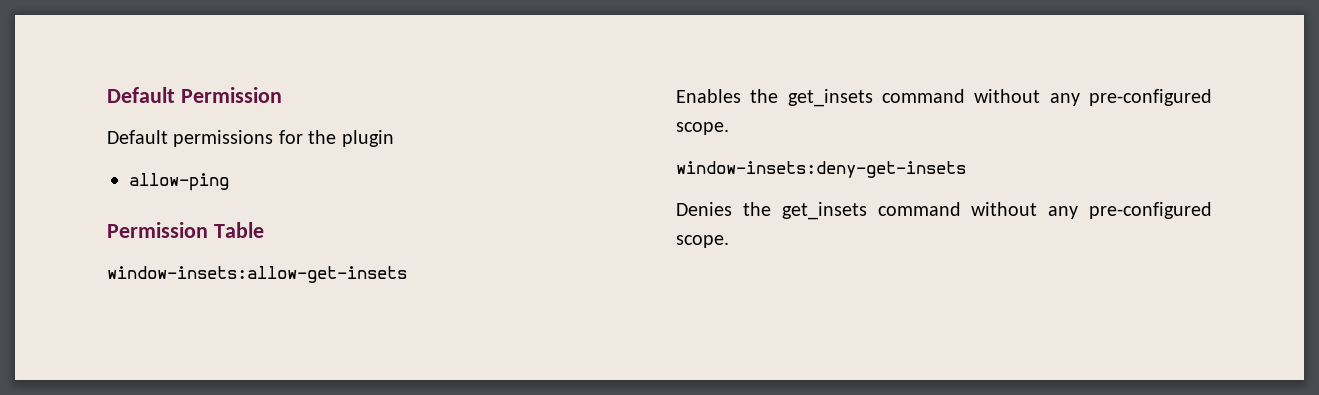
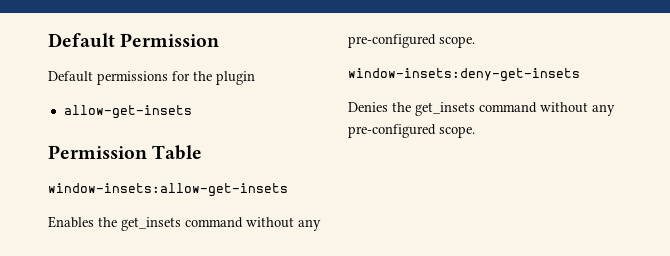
[129,173,229,191] allow-ping -> [63,105,192,119] allow-get-insets

